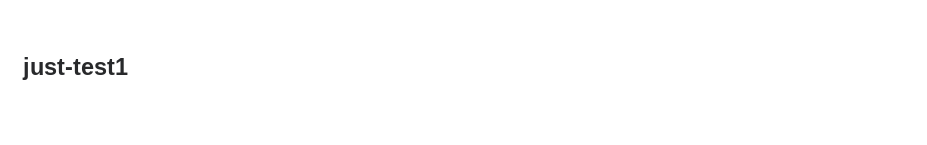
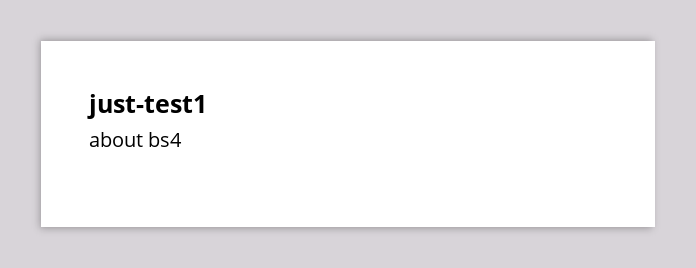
(128, 68) none -> [89,132,183,147] // about bs4

